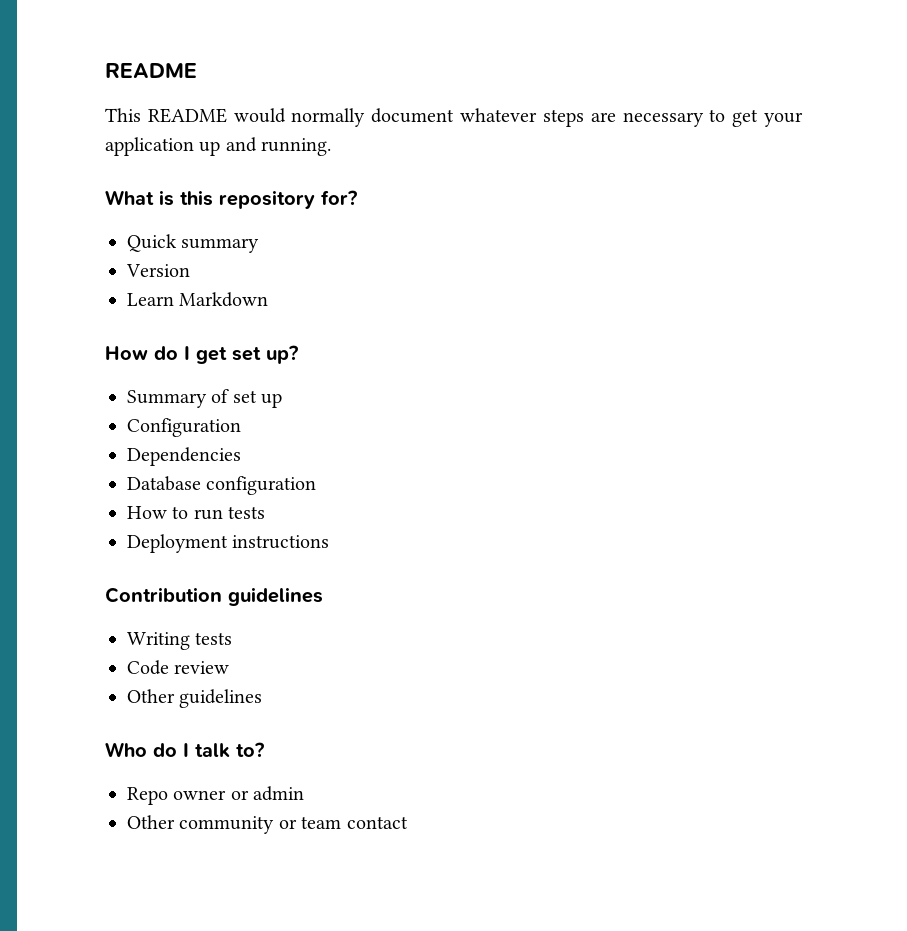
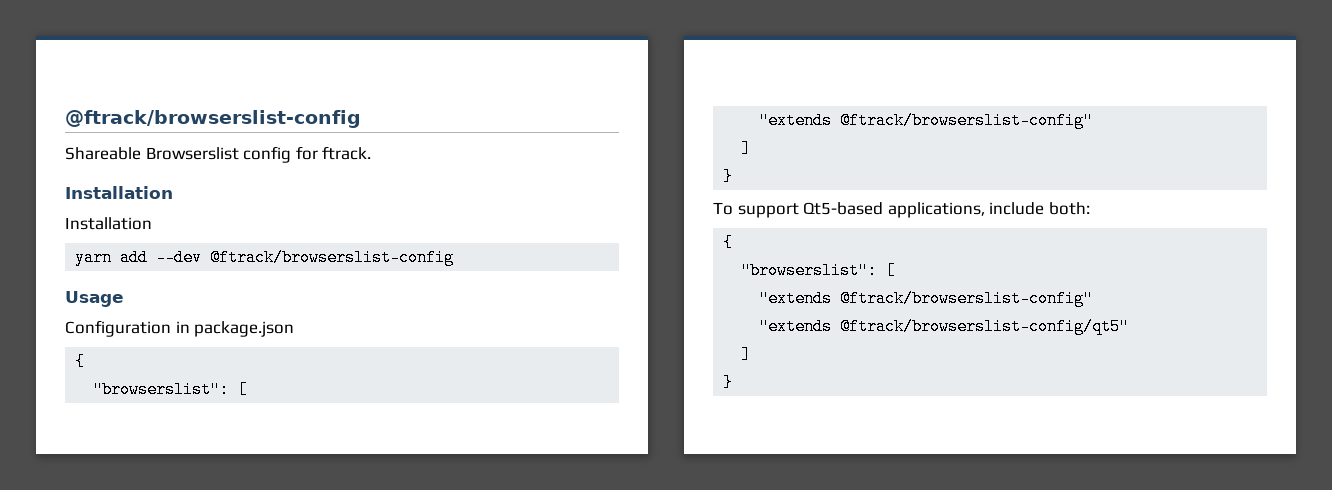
[105,63,197,78] [105,108,804,127] [105,137,332,156] [105,190,358,209] [127,234,260,253] [126,264,190,277] [127,292,269,307] [105,345,299,364] [127,389,283,408] [127,418,241,437] [127,447,241,466] [127,476,317,495] [127,506,266,520] [127,534,330,553] [105,587,323,606] [127,632,233,650] [127,660,230,675] [127,689,263,708] [105,742,265,758] [127,786,305,805] [127,815,408,834] README // This README would normally document whatever steps are necessary to get your application up and running. // What is this repository for? // Quick summary // Version // Learn Markdown // How do I get set up? // Summary of set up // Configuration // Dependencies // Database configuration // How to run tests // Deployment instructions // Contribution guidelines // Writing tests // Code review // Other guidelines // Who do I talk to? // Repo owner or admin // Other community or team contact -> [65,110,361,128] [65,146,372,163] [65,186,173,199] [65,217,152,230] [75,249,455,266] [65,291,124,307] [65,320,295,337] [75,353,86,370] [93,381,248,398] [759,112,1094,129] [741,140,752,157] [723,168,734,185] [713,202,1090,218] [723,234,734,251] [741,262,896,279] [759,290,1094,307] [759,318,1130,335] [741,346,752,363] [723,374,734,391] @ftrack/browserslist-config // Shareable Browserslist config for ftrack. // Installation // Installation // yarn add --dev @ftrack/browserslist-config // Usage // Configuration in package.json // { // "browserslist": [ // "extends @ftrack/browserslist-config" // ] // } // To support Qt5-based applications, include both: // { // "browserslist": [ // "extends @ftrack/browserslist-config" // "extends @ftrack/browserslist-config/qt5" // ] // }

